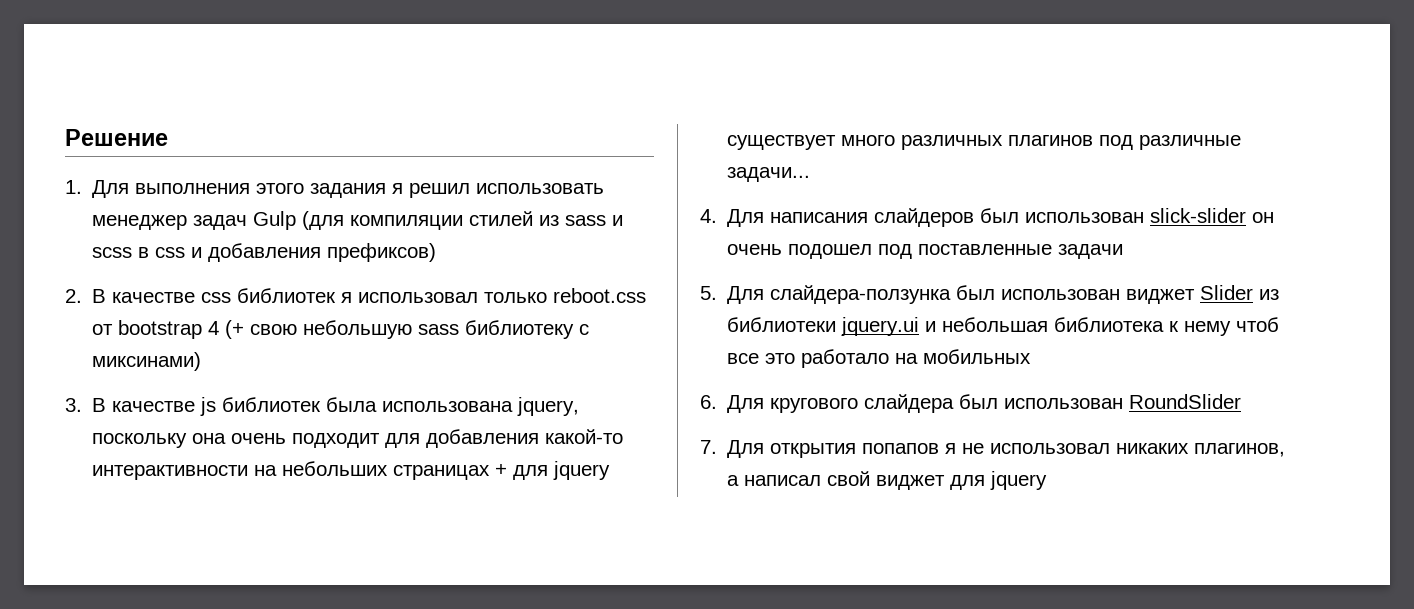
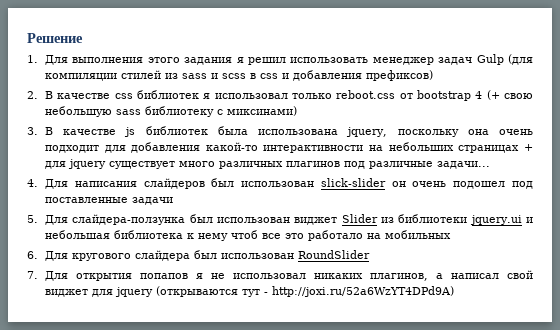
(1048, 480) none -> [155,286,454,297] (открываются тут - http://joxi.ru/52a6WzYT4DPd9A)

